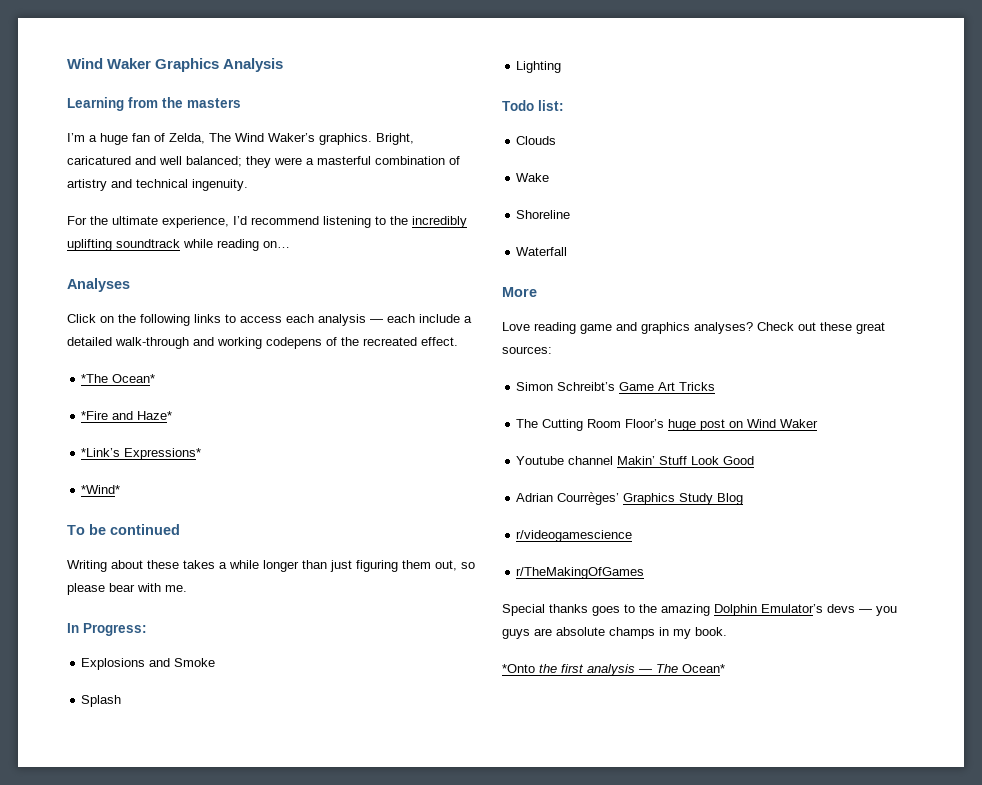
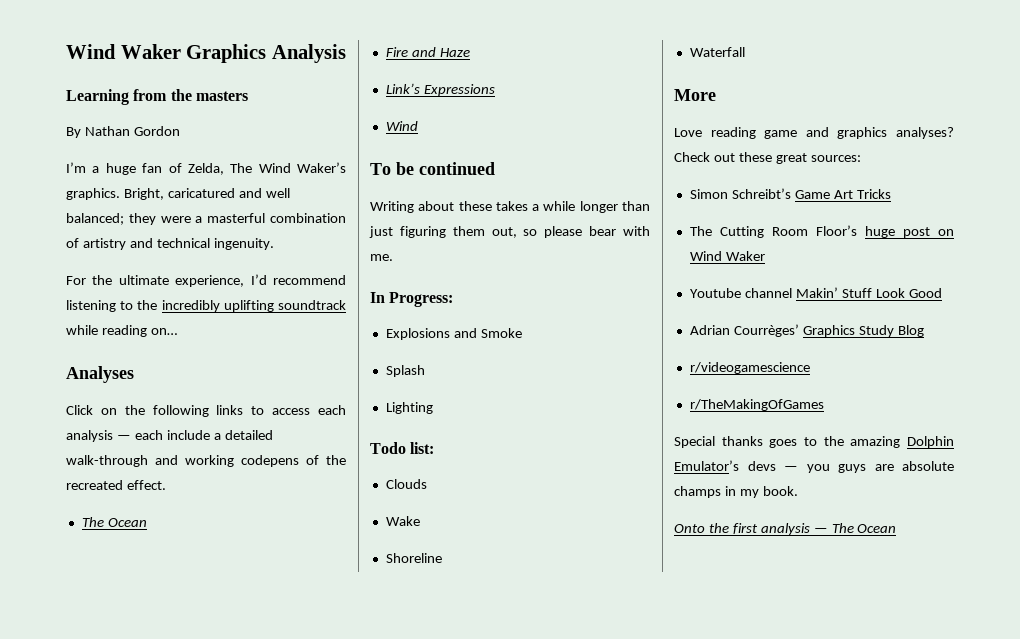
(241, 103) none -> [66,126,180,138] // By Nathan Gordon
[81,374,156,383] [81,411,173,420] [81,448,202,460] [81,485,121,494] *The Ocean* // *Fire and Haze* // *Link’s Expressions* // *Wind* -> [81,517,147,527] [385,47,470,57] [385,83,495,96] [385,121,418,131] The Ocean // Fire and Haze // Link’s Expressions // Wind
[502,664,535,673] *Onto -> [674,524,705,533] Onto
[682,664,725,673] Ocean* -> [857,524,897,533] Ocean

